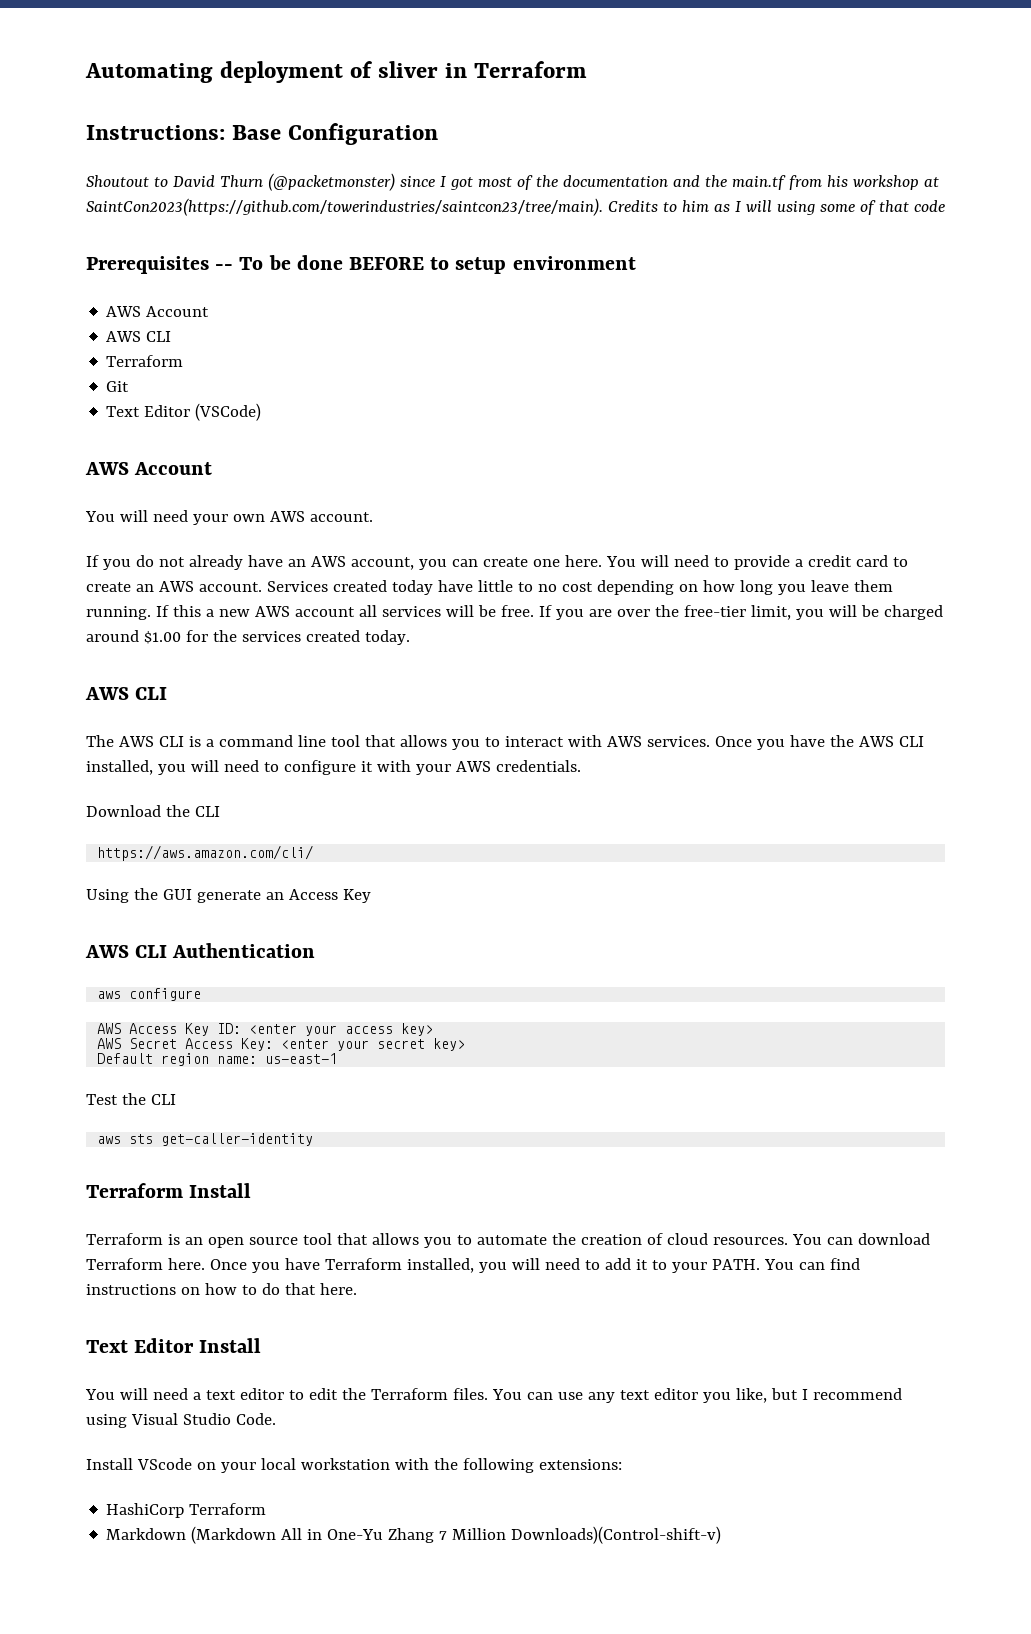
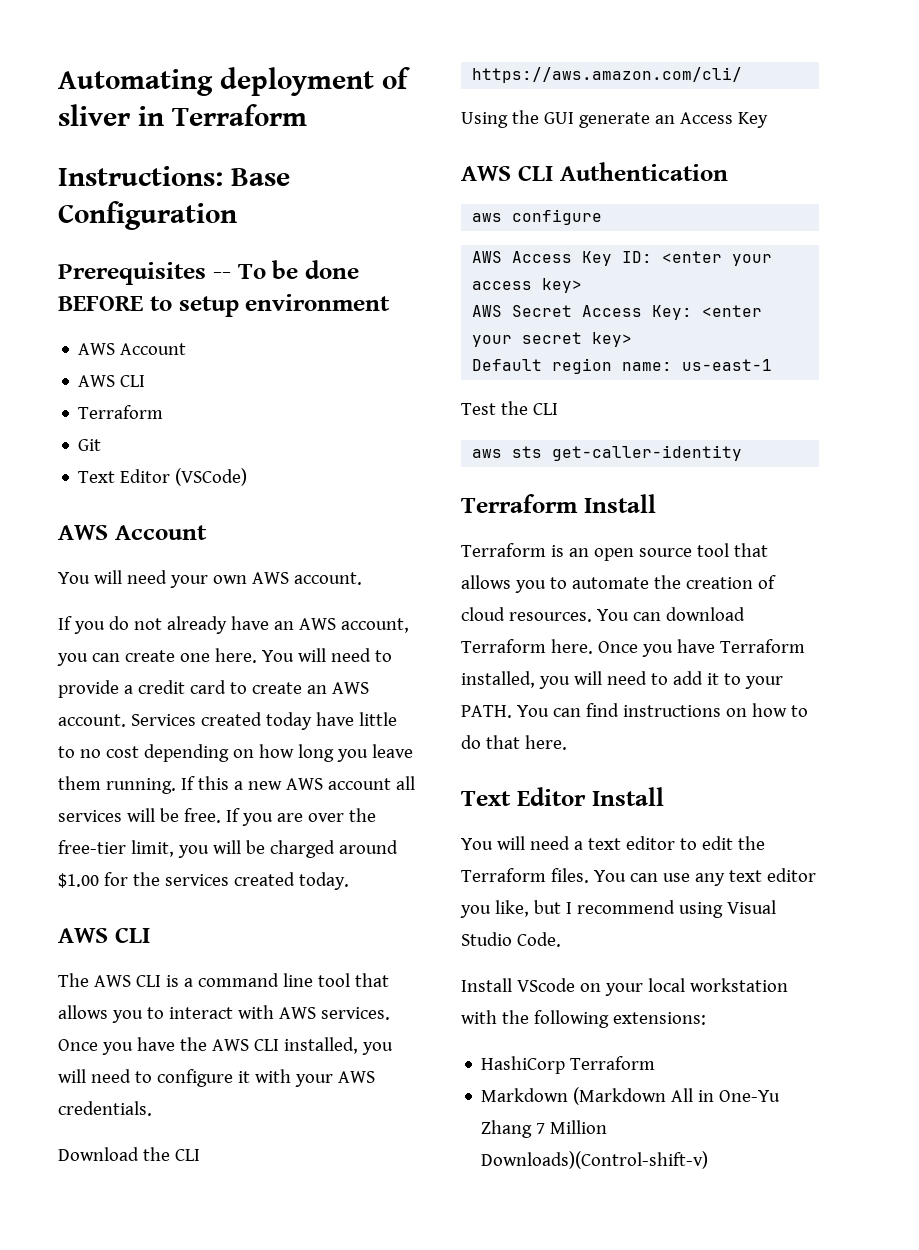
[86,173,939,191] [86,198,945,216] // Shoutout to David Thurn (@packetmonster) since I got most of the documentation and the main.tf from his workshop at SaintCon2023(https://github.com/towerindustries/saintcon23/tree/main). Credits to him as I will using some of that code -> (237, 215) none

